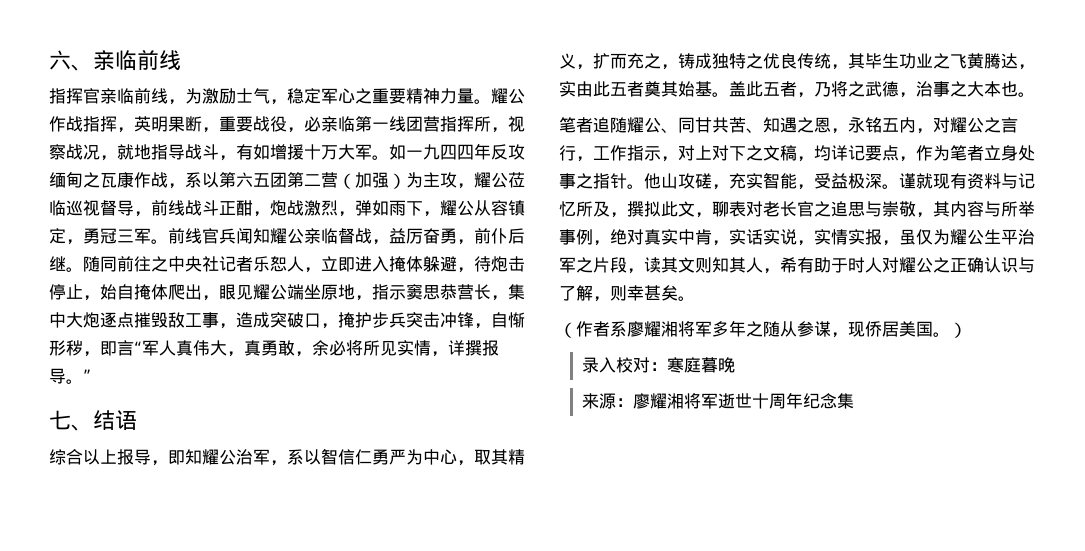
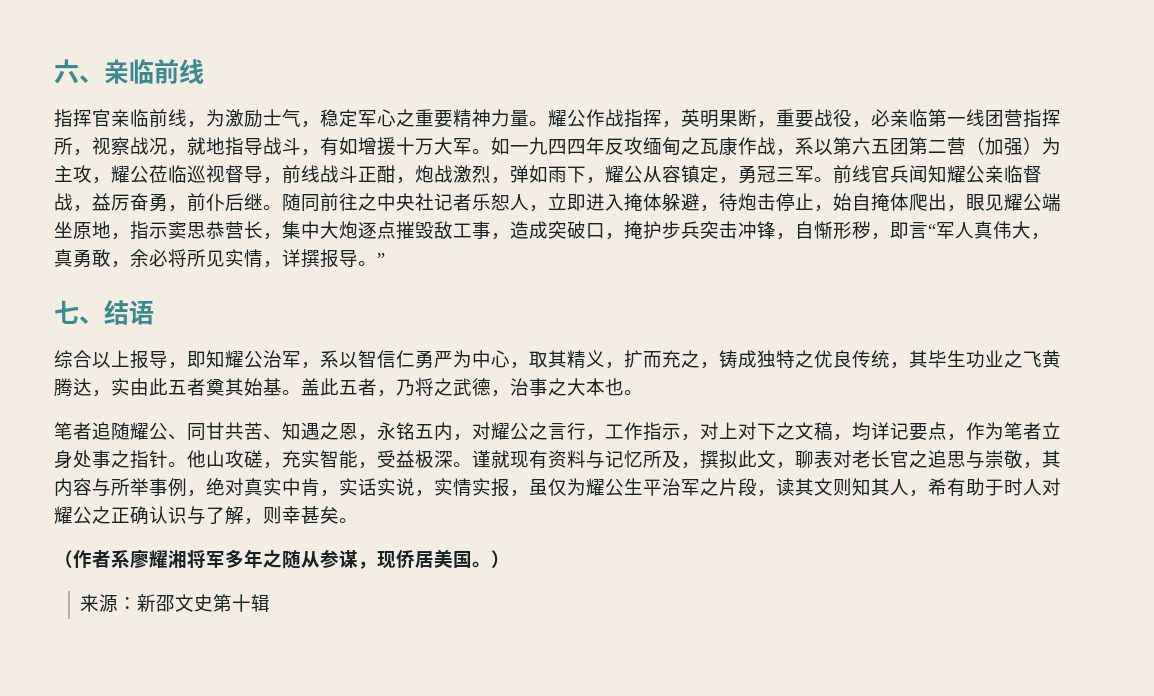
[581,357,735,373] [581,392,854,409] 录入校对：寒庭暮晚 // 来源：廖耀湘将军逝世十周年纪念集 -> [80,594,271,613] 来源：新邵文史第十辑

